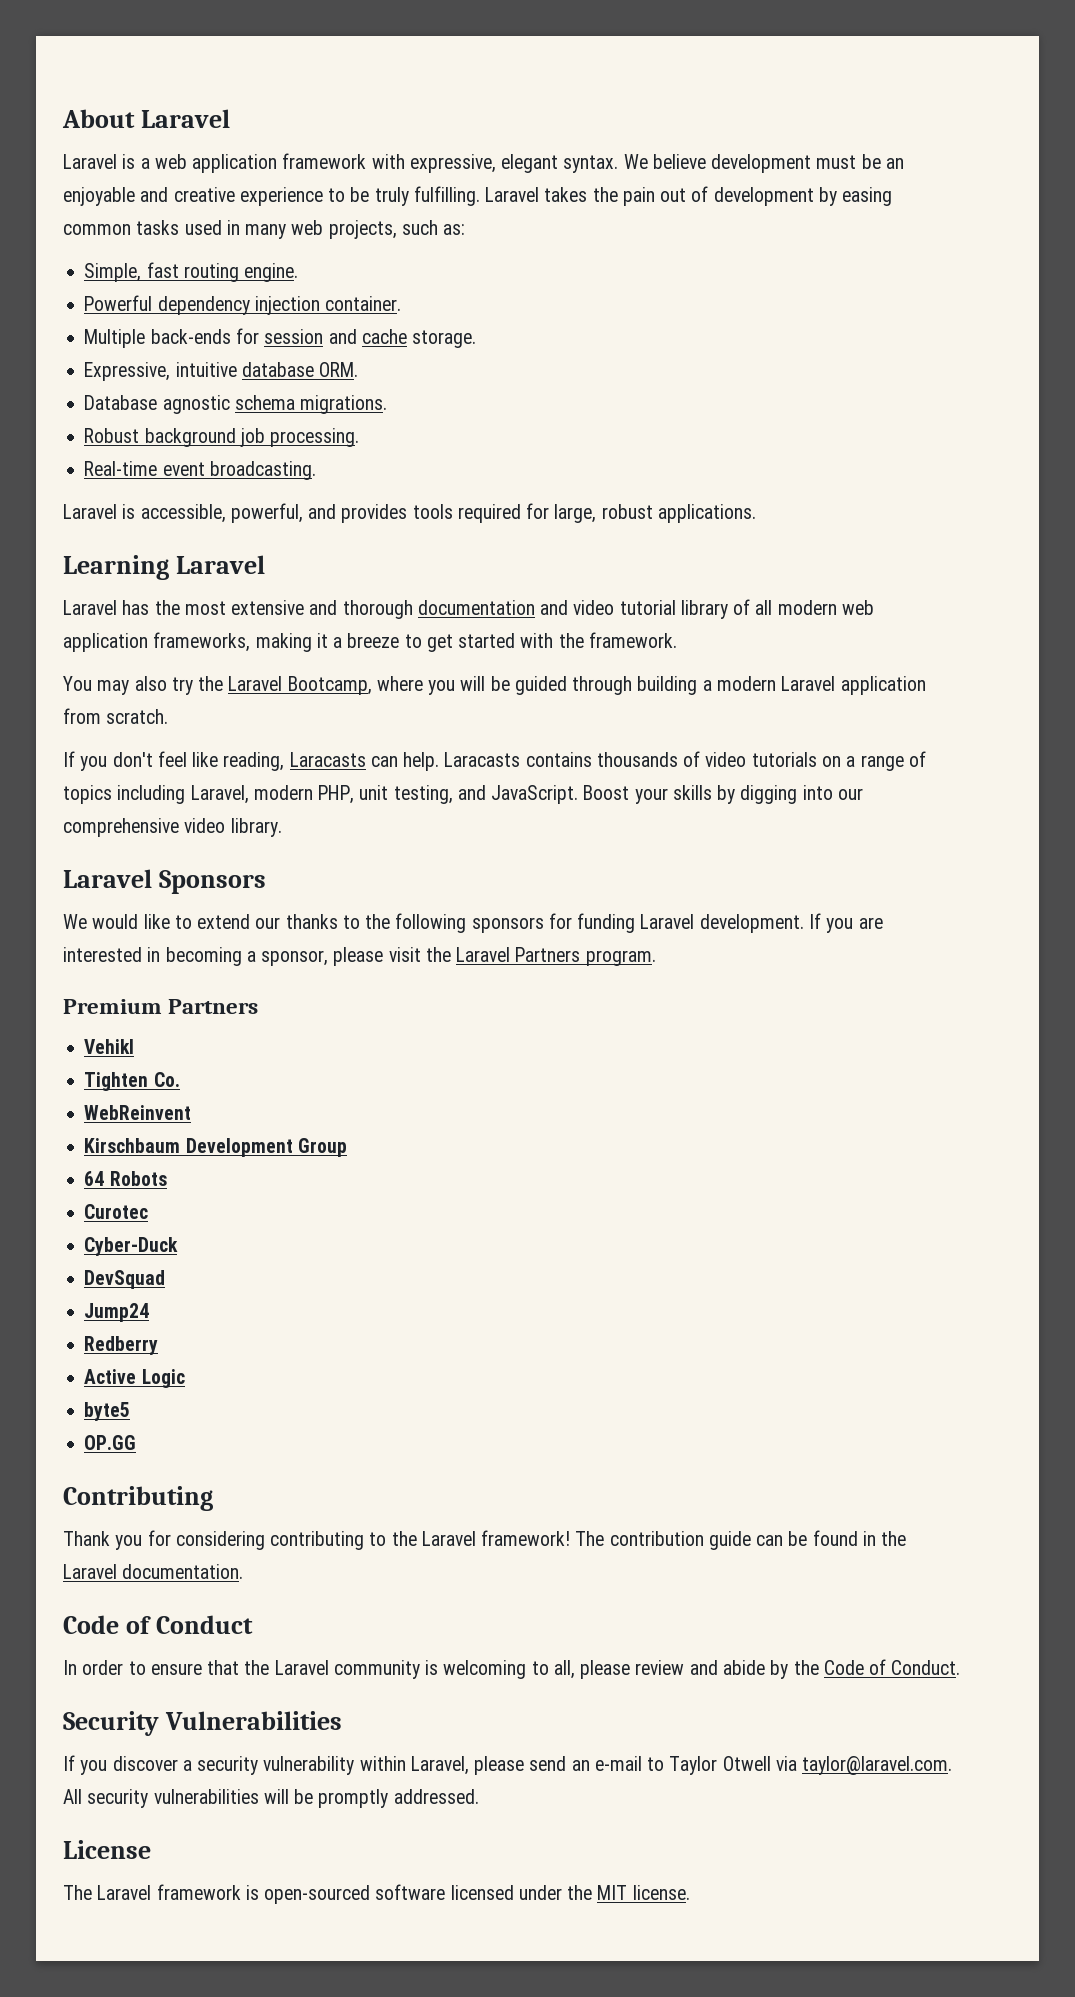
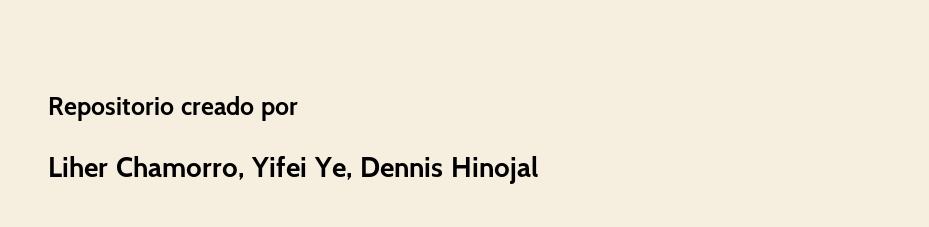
[62,109,230,128] [63,153,904,173] [63,186,893,206] [63,220,466,239] [84,262,299,282] [84,295,402,315] [84,328,477,348] [84,362,359,381] [84,395,388,414] [84,428,360,447] [84,461,316,480] [63,503,756,523] [63,555,265,580] [63,599,874,619] [63,632,677,652] [63,676,926,695] [63,708,169,724] [63,751,926,771] [63,785,863,804] [63,818,282,837] [63,869,266,894] [63,913,883,933] [63,947,656,966] [63,999,259,1014] [84,1039,135,1054] [84,1072,180,1091] [84,1105,192,1120] [84,1138,347,1157] [84,1171,167,1186] [84,1204,149,1219] [84,1237,179,1256] [84,1270,166,1289] [84,1303,150,1322] [84,1336,159,1355] [84,1369,185,1388] [84,1402,131,1421] [84,1435,137,1450] [63,1486,213,1511] [63,1530,907,1550] [63,1564,244,1579] [63,1615,253,1634] [63,1659,961,1679] [63,1711,342,1736] [63,1755,953,1775] [63,1789,479,1808] [63,1840,151,1859] [63,1884,690,1904] About Laravel // Laravel is a web application framework with expressive, elegant syntax. We believe development must be an enjoyable and creative experience to be truly fulfilling. Laravel takes the pain out of development by easing common tasks used in many web projects, such as: // Simple, fast routing engine. // Powerful dependency injection container. // Multiple back-ends for session and cache storage. // Expressive, intuitive database ORM. // Database agnostic schema migrations. // Robust background job processing. // Real-time event broadcasting. // Laravel is accessible, powerful, and provides tools required for large, robust applications. // Learning Laravel // Laravel has the most extensive and thorough documentation and video tutorial library of all modern web application frameworks, making it a breeze to get started with the framework. // You may also try the Laravel Bootcamp, where you will be guided through building a modern Laravel application from scratch. // If you don't feel like reading, Laracasts can help. Laracasts contains thousands of video tutorials on a range of topics including Laravel, modern PHP, unit testing, and JavaScript. Boost your skills by digging into our comprehensive video library. // Laravel Sponsors // We would like to extend our thanks to the following sponsors for funding Laravel development. If you are interested in becoming a sponsor, please visit the Laravel Partners program. // Premium Partners // Vehikl // Tighten Co. // WebReinvent // Kirschbaum Development Group // 64 Robots // Curotec // Cyber-Duck // DevSquad // Jump24 // Redberry // Active Logic // byte5 // OP.GG // Contributing // Thank you for considering contributing to the Laravel framework! The contribution guide can be found in the Laravel documentation. // Code of Conduct // In order to ensure that the Laravel community is welcoming to all, please review and abide by the Code of Conduct. // Security Vulnerabilities // If you discover a security vulnerability within Laravel, please send an e-mail to Taylor Otwell via taylor@laravel.com. All security vulnerabilities will be promptly addressed. // License // The Laravel framework is open-sourced software licensed under the MIT license. -> [48,96,298,121] [48,156,538,184] Repositorio creado por // Liher Chamorro, Yifei Ye, Dennis Hinojal

